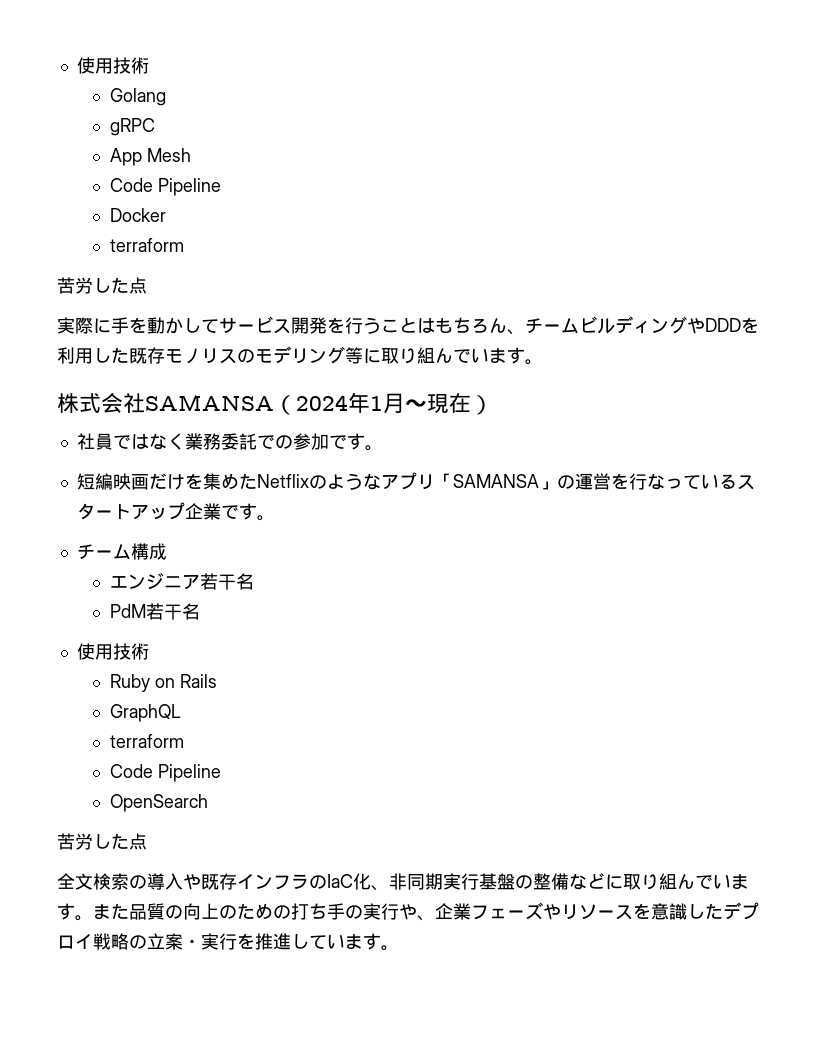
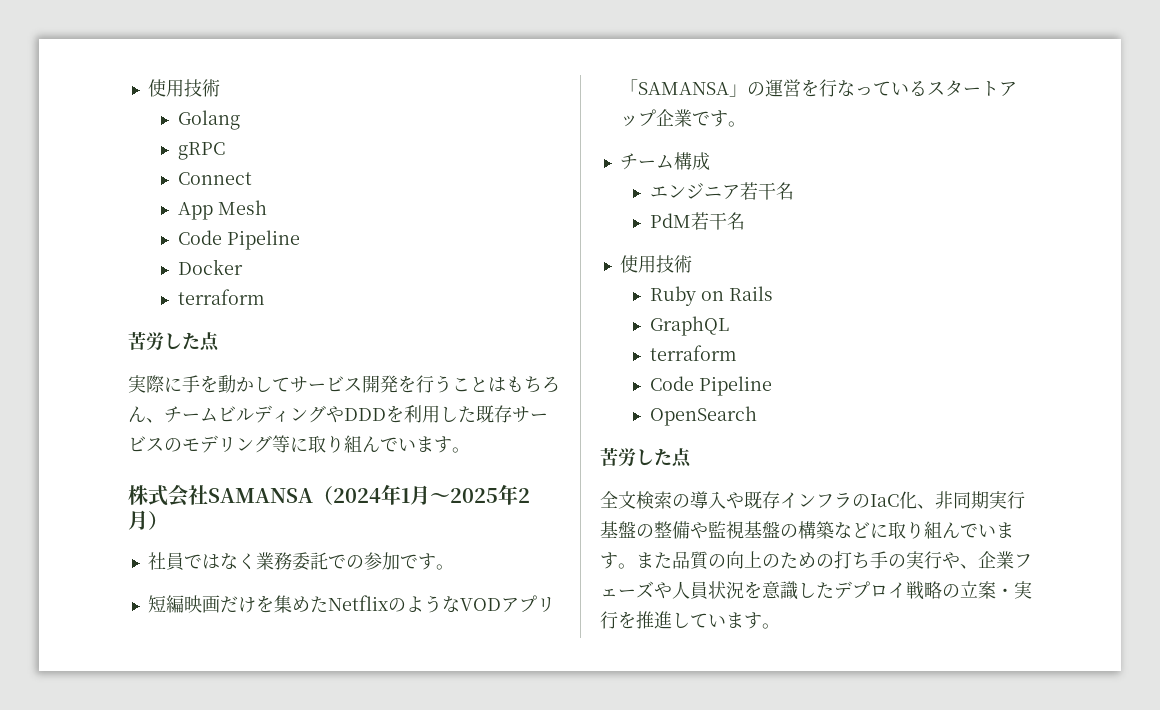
(155, 127) none -> [177,172,252,185] // Connect
[165,348,219,364] モノリ -> [512,406,548,423] [128,436,146,452] サービ
[427,393,471,413] 現在 -> [450,484,530,505] [128,510,148,530] 2025年2月
(381, 481) none -> [459,598,501,611] VOD
(569, 881) none -> [690,521,834,539] や監視基盤の構築
[561,904,633,920] リソース -> [672,581,744,599] 人員状況

